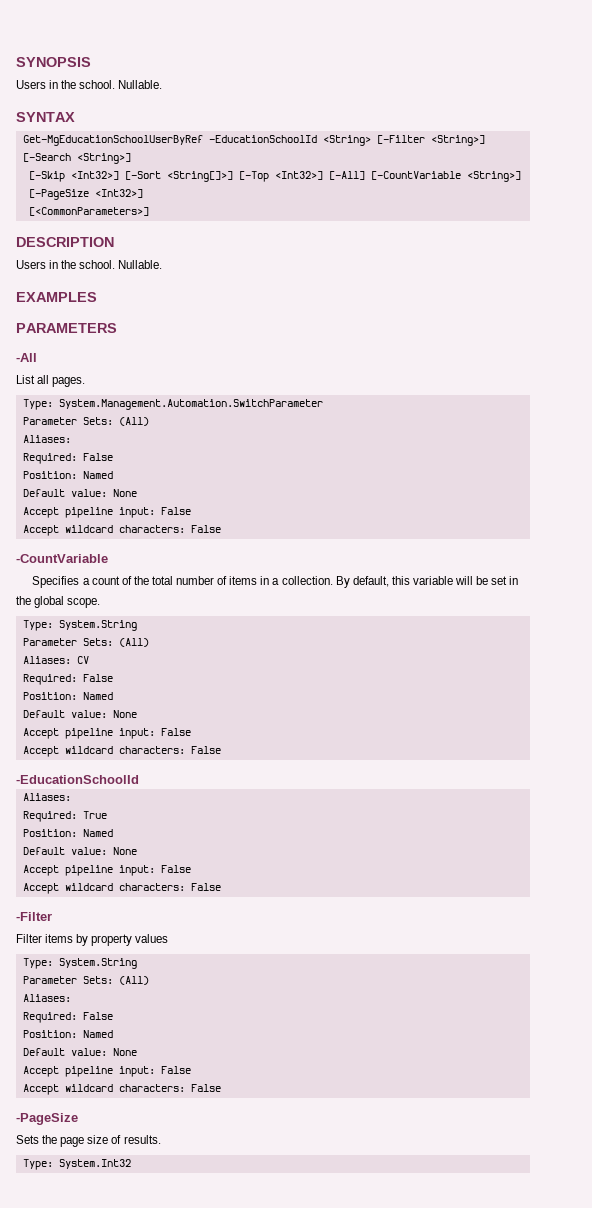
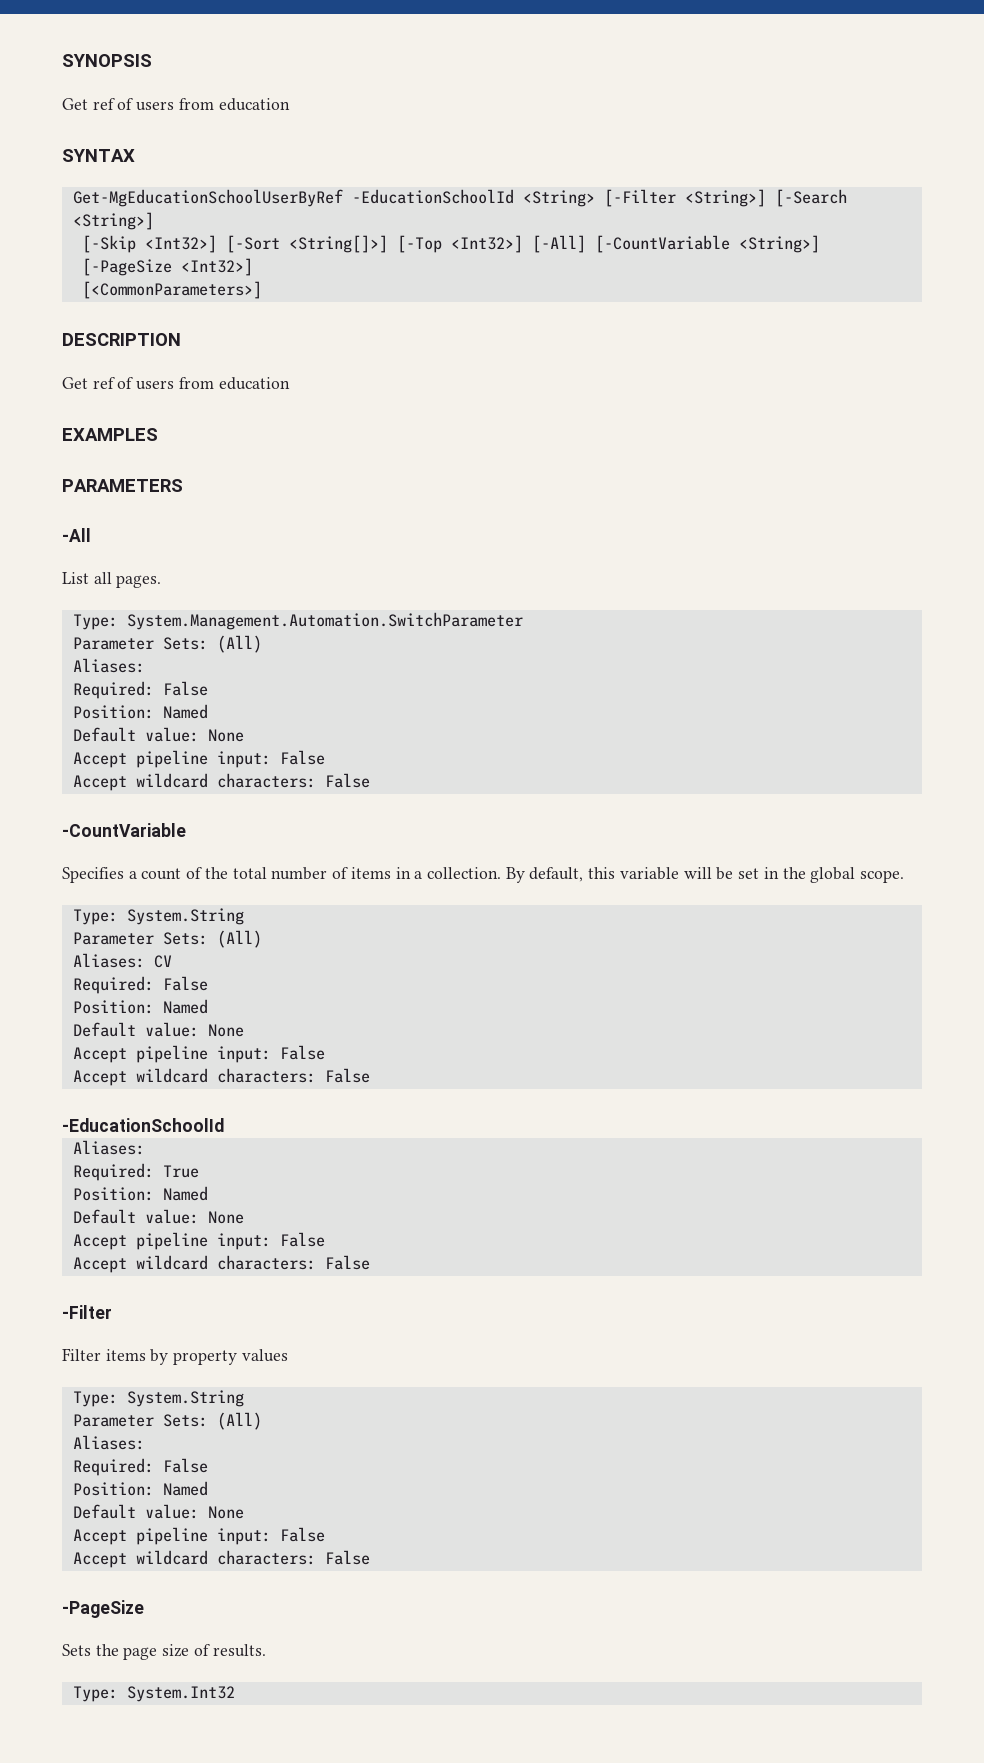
[16,80,163,89] Users in the school. Nullable. -> [62,98,290,111] Get ref of users from education
[16,260,163,269] Users in the school. Nullable. -> [62,377,290,390] Get ref of users from education

